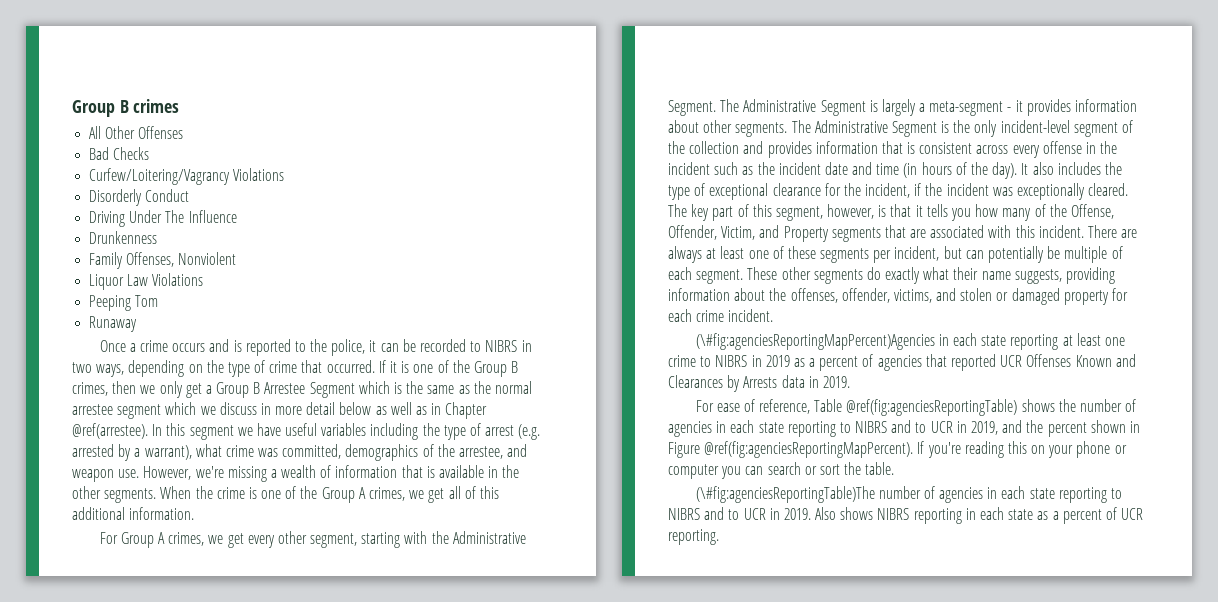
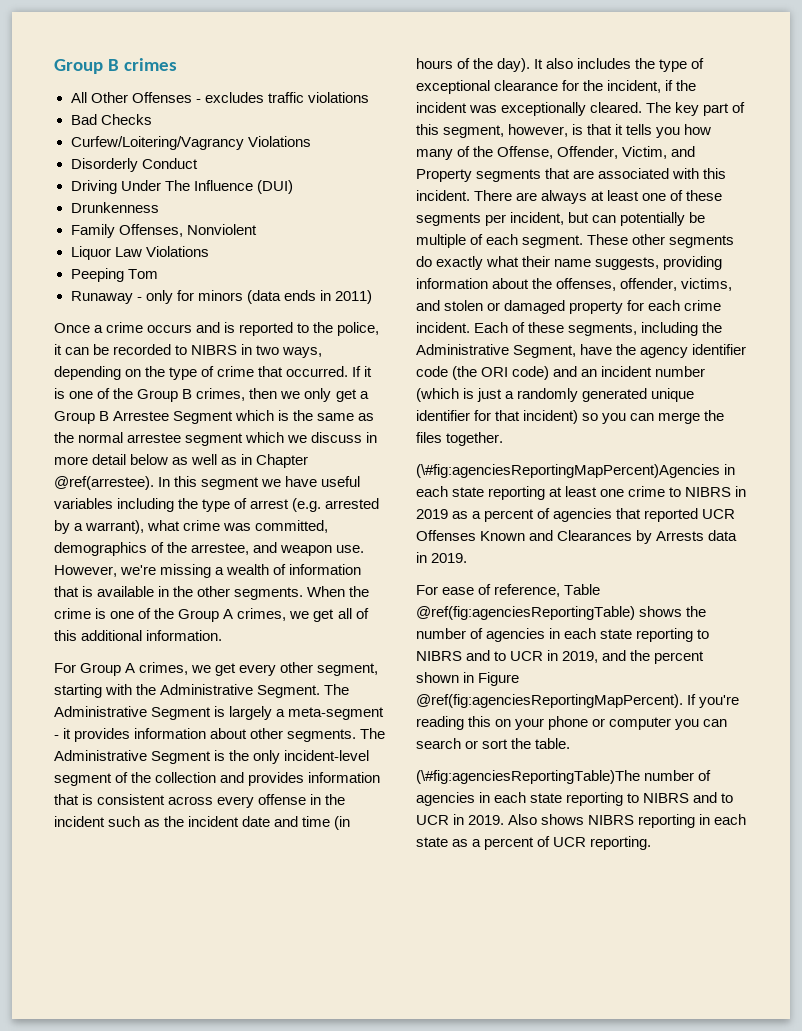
(184, 132) none -> [195,92,369,103] - excludes traffic violations
(237, 216) none -> [256,180,293,194] (DUI)
(138, 324) none -> [136,290,372,304] - only for minors (data ends in 2011)
(774, 315) none -> [474,322,723,336] [416,344,747,358] [416,366,706,380] [416,388,695,402] [416,410,725,424] [416,432,504,446] Each of these segments, including the Administrative Segment, have the agency identifier code (the ORI code) and an incident number (which is just a randomly generated unique identifier for that incident) so you can merge the files together.

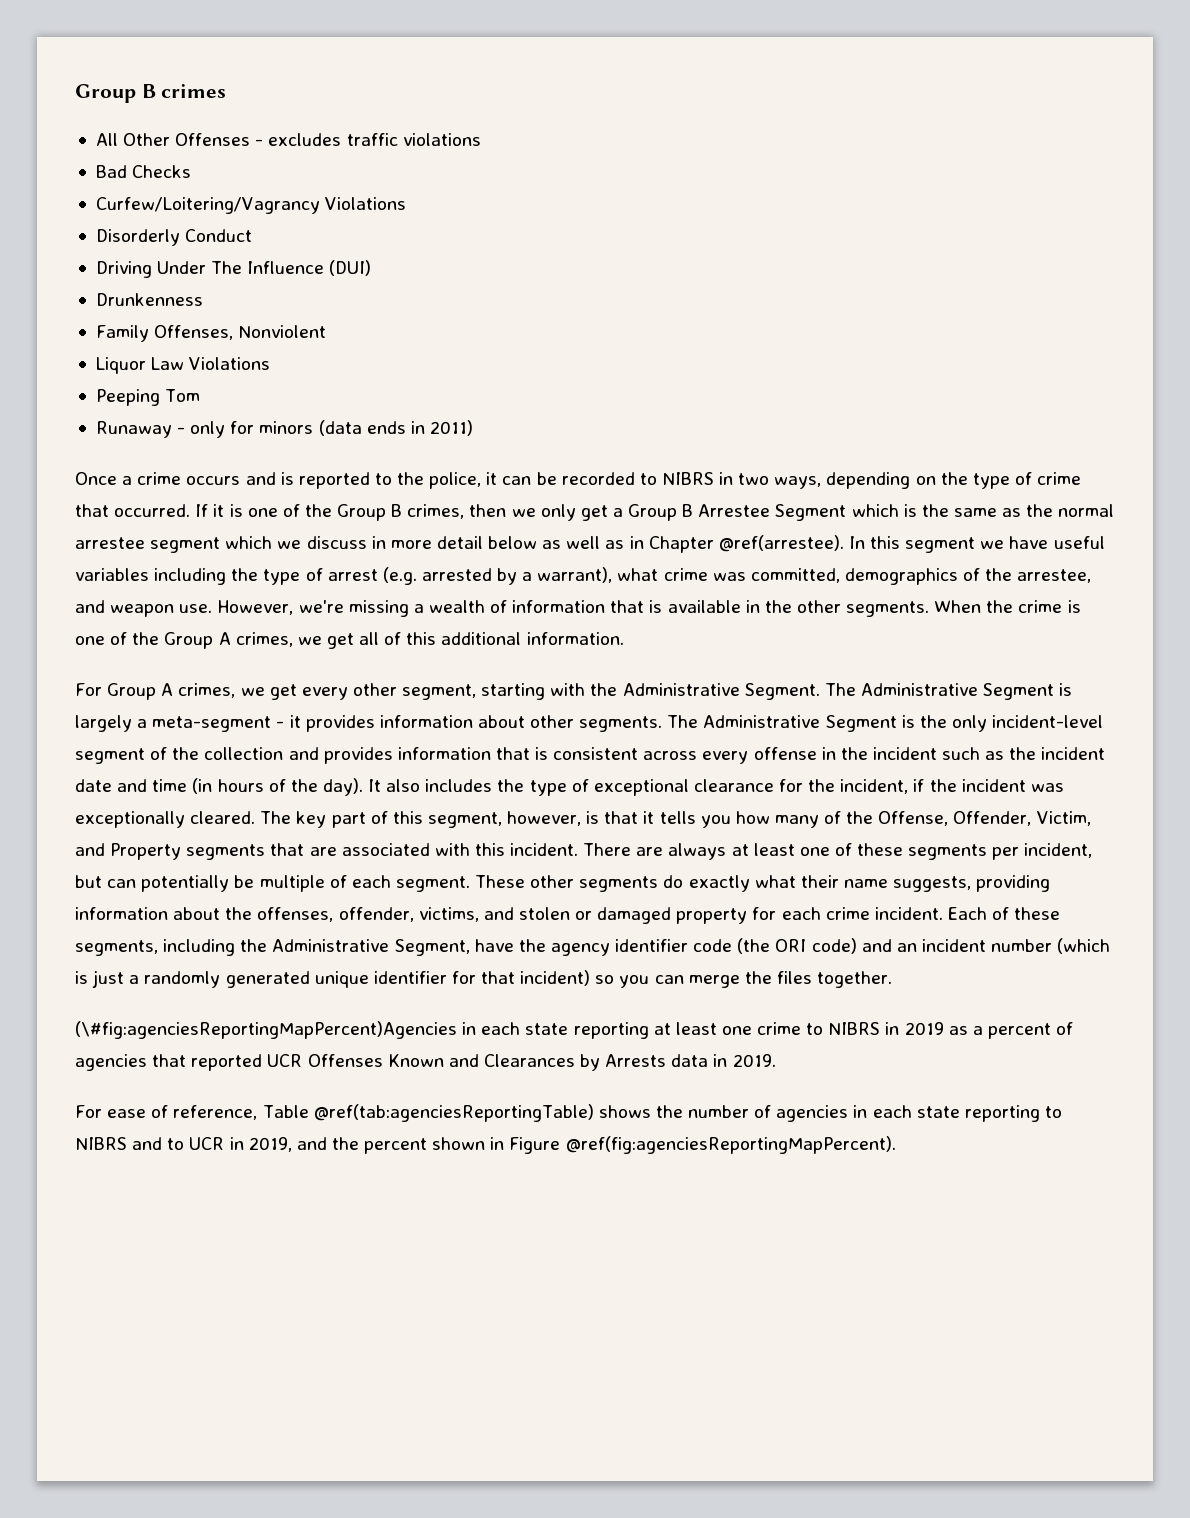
[416,606,635,620] @ref(fig:agenciesReportingTable) -> [313,1104,594,1122] @ref(tab:agenciesReportingTable)
[687,694,740,708] [416,716,728,730] [416,738,571,749] [416,770,712,784] [416,792,734,806] [416,814,747,828] [416,836,652,850] If you're reading this on your phone or computer you can search or sort the table. // (\#fig:agenciesReportingTable)The number of agencies in each state reporting to NIBRS and to UCR in 2019. Also shows NIBRS reporting in each state as a percent of UCR reporting. -> (896, 1145) none

